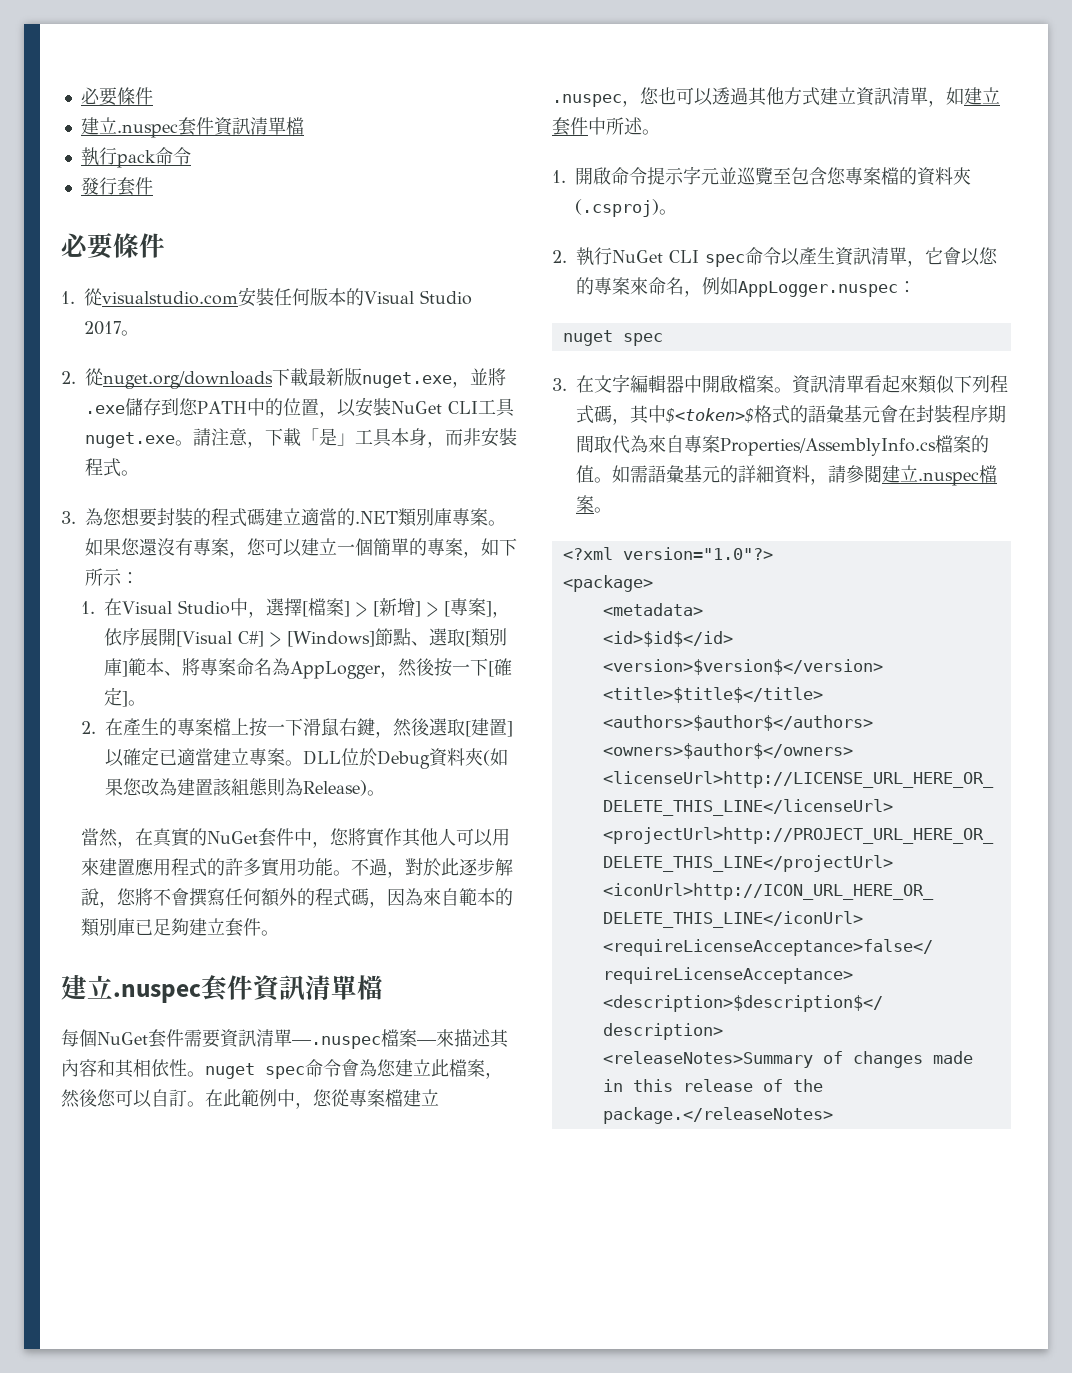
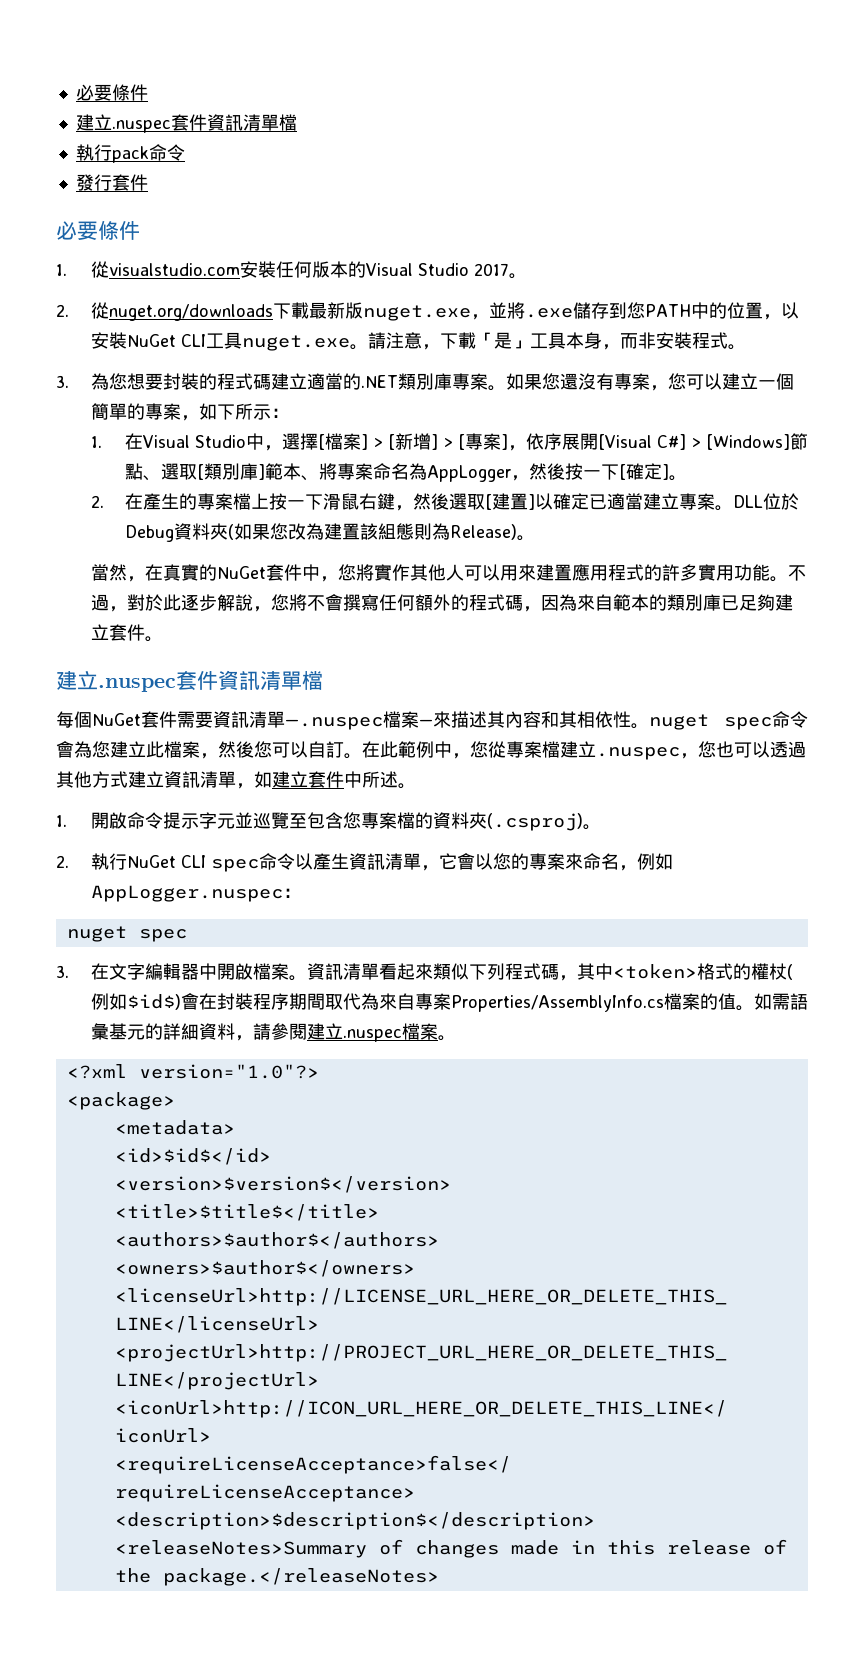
[666,405,880,424] $<token>$格式的語彙基元 -> [612,963,793,980] [90,993,181,1010] <token>格式的權杖(例如$id$)

